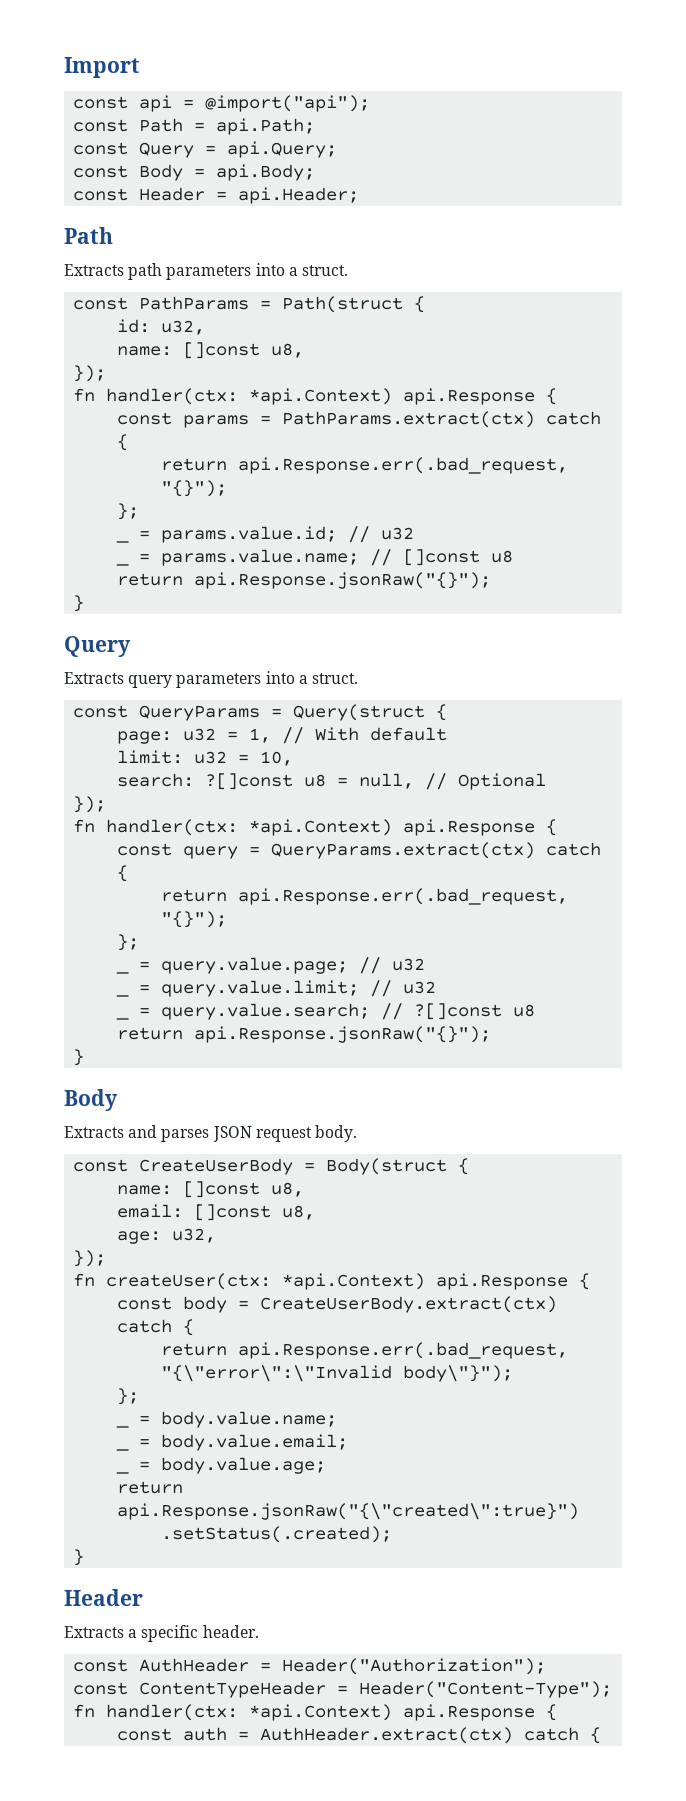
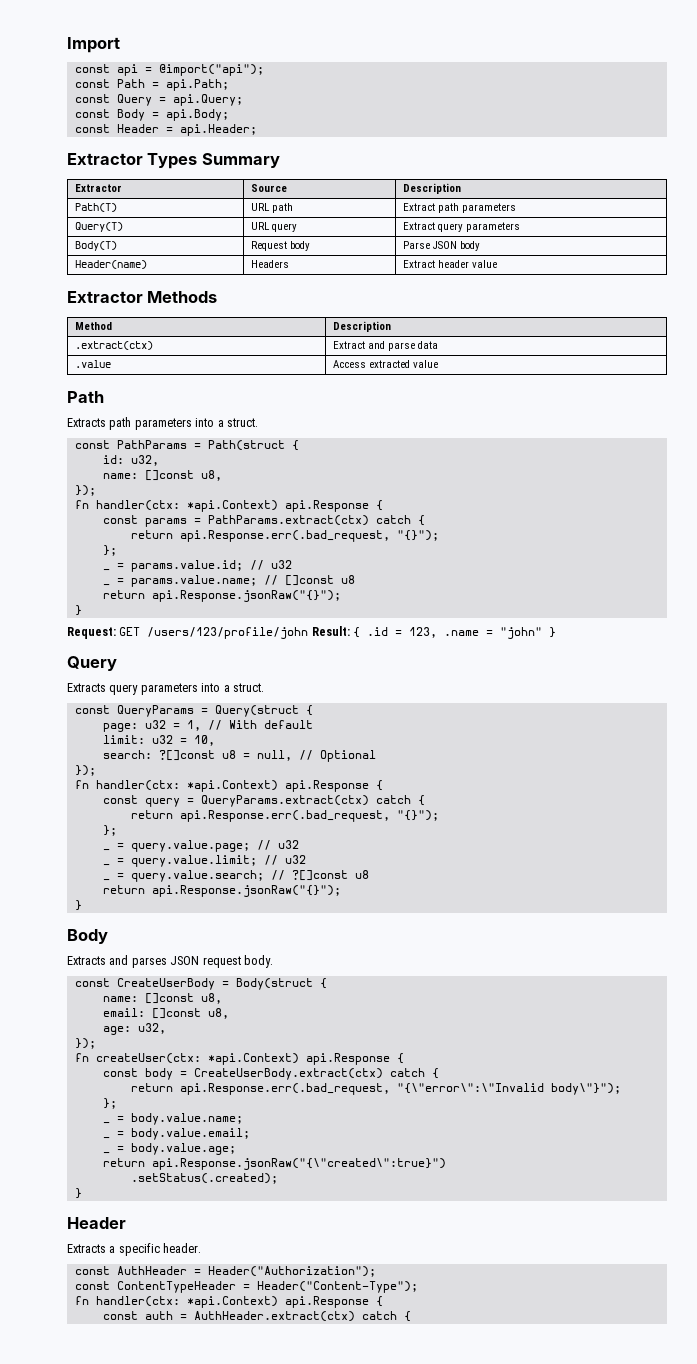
(360, 195) none -> [67,153,280,169] [74,184,122,192] [250,184,287,192] [402,183,461,194] [74,203,117,212] [250,203,293,213] [402,203,516,213] [74,222,123,232] [250,222,297,232] [402,222,520,232] [74,241,117,251] [250,241,310,251] [402,241,480,251] [74,260,147,269] [250,260,289,268] [402,260,497,268] [67,291,218,303] [74,322,112,330] [332,321,391,332] [74,341,153,350] [332,341,438,351] [74,360,111,368] [332,360,438,368] // Extractor Types Summary // Extractor | Source | Description // Path(T) | URL path | Extract path parameters // Query(T) | URL query | Extract query parameters // Body(T) | Request body | Parse JSON body // Header(name) | Headers | Extract header value // Extractor Methods // Method | Description // .extract(ctx) | Extract and parse data // .value | Access extracted value
(85, 603) none -> [67,626,557,639] // Request: GET /users/123/profile/john Result: { .id = 123, .name = "john" }

